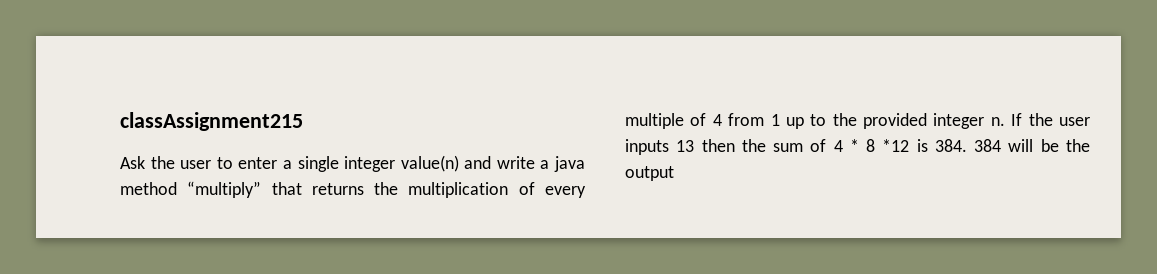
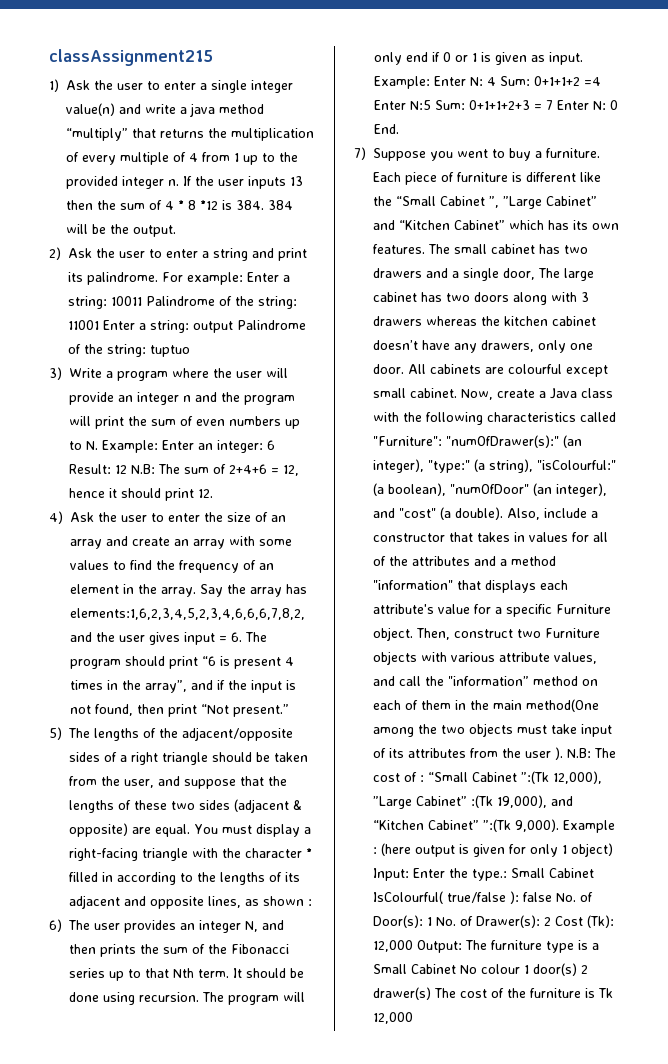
(303, 121) none -> [49,79,59,92] 1)
[625,166,674,181] output -> [133,225,176,237] [49,247,307,261] [68,272,290,285] [68,296,297,309] [68,320,306,333] [68,344,190,357] [49,367,288,381] [69,392,295,405] [69,416,300,429] [69,440,275,453] [69,464,299,476] [69,488,213,501] [49,511,286,524] [70,536,292,549] [70,560,274,573] [70,584,307,597] [70,608,305,620] [70,632,267,645] [70,656,294,669] [70,680,296,693] [70,704,289,717] [49,727,293,741] [69,752,308,765] [69,776,287,789] [69,799,302,813] [69,823,311,837] [69,848,312,861] [69,872,300,885] [69,895,312,909] [49,919,284,933] [69,944,289,957] [69,968,304,981] [69,992,305,1005] [374,52,583,65] [374,76,601,89] [374,100,618,110] [374,124,399,134] [354,147,600,161] [373,172,601,185] [373,196,597,209] [373,220,619,230] [373,244,588,254] [373,268,594,281] [373,292,589,305] [373,316,596,326] [373,340,593,353] [373,364,608,377] [373,388,613,400] [373,412,616,425] [373,435,582,448] [373,459,616,473] [373,483,607,497] [373,507,598,520] [373,532,608,542] [373,556,556,566] [373,580,568,593] [373,604,611,617] [373,627,600,641] [373,651,597,665] [373,676,598,686] [373,699,599,712] [373,723,612,737] [373,747,616,760] [373,771,602,784] [373,795,573,809] [373,819,615,833] [373,843,613,857] [373,868,594,881] [373,891,593,904] [373,915,614,928] [373,940,599,953] [373,963,588,976] [373,987,613,1000] [373,1012,413,1024] output. // 2) Ask the user to enter a string and print its palindrome. For example: Enter a string: 10011 Palindrome of the string: 11001 Enter a string: output Palindrome of the string: tuptuo // 3) Write a program where the user will provide an integer n and the program will print the sum of even numbers up to N. Example: Enter an integer: 6 Result: 12 N.B: The sum of 2+4+6 = 12, hence it should print 12. // 4) Ask the user to enter the size of an array and create an array with some values to find the frequency of an element in the array. Say the array has elements:1,6,2,3,4,5,2,3,4,6,6,6,7,8,2, and the user gives input = 6. The program should print “6 is present 4 times in the array”, and if the input is not found, then print “Not present.” // 5) The lengths of the adjacent/opposite sides of a right triangle should be taken from the user, and suppose that the lengths of these two sides (adjacent & opposite) are equal. You must display a right-facing triangle with the character * filled in according to the lengths of its adjacent and opposite lines, as shown : // 6) The user provides an integer N, and then prints the sum of the Fibonacci series up to that Nth term. It should be done using recursion. The program will only end if 0 or 1 is given as input. Example: Enter N: 4 Sum: 0+1+1+2 =4 Enter N:5 Sum: 0+1+1+2+3 = 7 Enter N: 0 End. // 7) Suppose you went to buy a furniture. Each piece of furniture is different like the “Small Cabinet ”, ”Large Cabinet” and “Kitchen Cabinet” which has its own features. The small cabinet has two drawers and a single door, The large cabinet has two doors along with 3 drawers whereas the kitchen cabinet doesn’t have any drawers, only one door. All cabinets are colourful except small cabinet. Now, create a Java class with the following characteristics called "Furniture": "numOfDrawer(s):" (an integer), "type:" (a string), "isColourful:" (a boolean), "numOfDoor" (an integer), and "cost" (a double). Also, include a constructor that takes in values for all of the attributes and a method "information" that displays each attribute's value for a specific Furniture object. Then, construct two Furniture objects with various attribute values, and call the "information” method on each of them in the main method(One among the two objects must take input of its attributes from the user ). N.B: The cost of : “Small Cabinet ”:(Tk 12,000), ”Large Cabinet” :(Tk 19,000), and “Kitchen Cabinet” ”:(Tk 9,000). Example : (here output is given for only 1 object) Input: Enter the type.: Small Cabinet IsColourful( true/false ): false No. of Door(s): 1 No. of Drawer(s): 2 Cost (Tk): 12,000 Output: The furniture type is a Small Cabinet No colour 1 door(s) 2 drawer(s) The cost of the furniture is Tk 12,000

